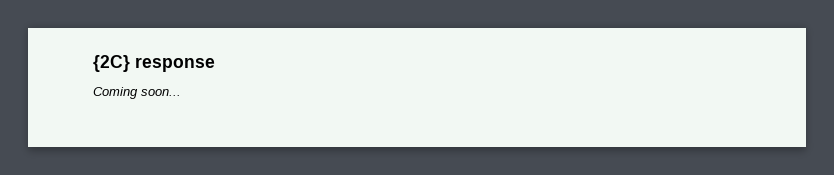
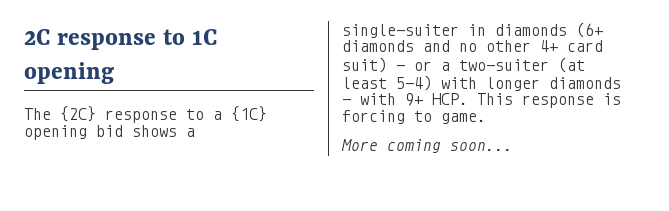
[93,55,215,72] [93,87,138,99] {2C} response // Coming -> [24,29,218,50] [24,62,114,84] [24,106,267,123] [24,125,195,140] [342,22,603,38] [342,40,603,52] [342,57,585,73] [342,75,621,91] [342,93,621,108] [342,110,486,124] [341,139,441,153] 2C response to 1C opening // The {2C} response to a {1C} opening bid shows a single-suiter in diamonds (6+ diamonds and no other 4+ card suit) - or a two-suiter (at least 5-4) with longer diamonds - with 9+ HCP. This response is forcing to game. // More coming

